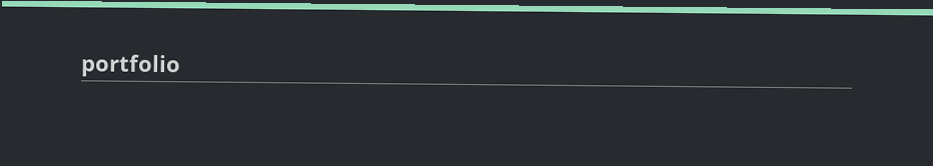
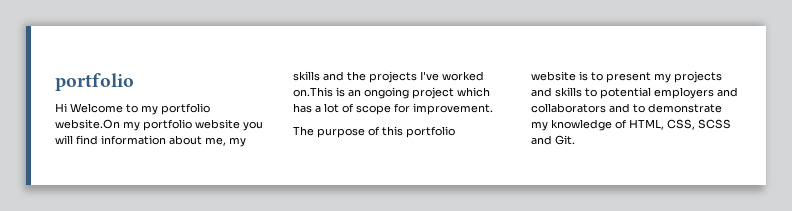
[81,54,181,78] portfolio -> [55,73,134,91] [55,103,210,115] [55,119,263,131] [55,135,246,147] [293,71,484,83] [293,87,490,99] [293,103,493,115] [293,126,455,138] [531,71,722,83] [531,87,738,99] [531,103,722,113] [531,119,731,131] [531,135,575,145] portfolio // Hi Welcome to my portfolio website.On my portfolio website you will find information about me, my skills and the projects I've worked on.This is an ongoing project which has a lot of scope for improvement. // The purpose of this portfolio website is to present my projects and skills to potential employers and collaborators and to demonstrate my knowledge of HTML, CSS, SCSS and Git.

